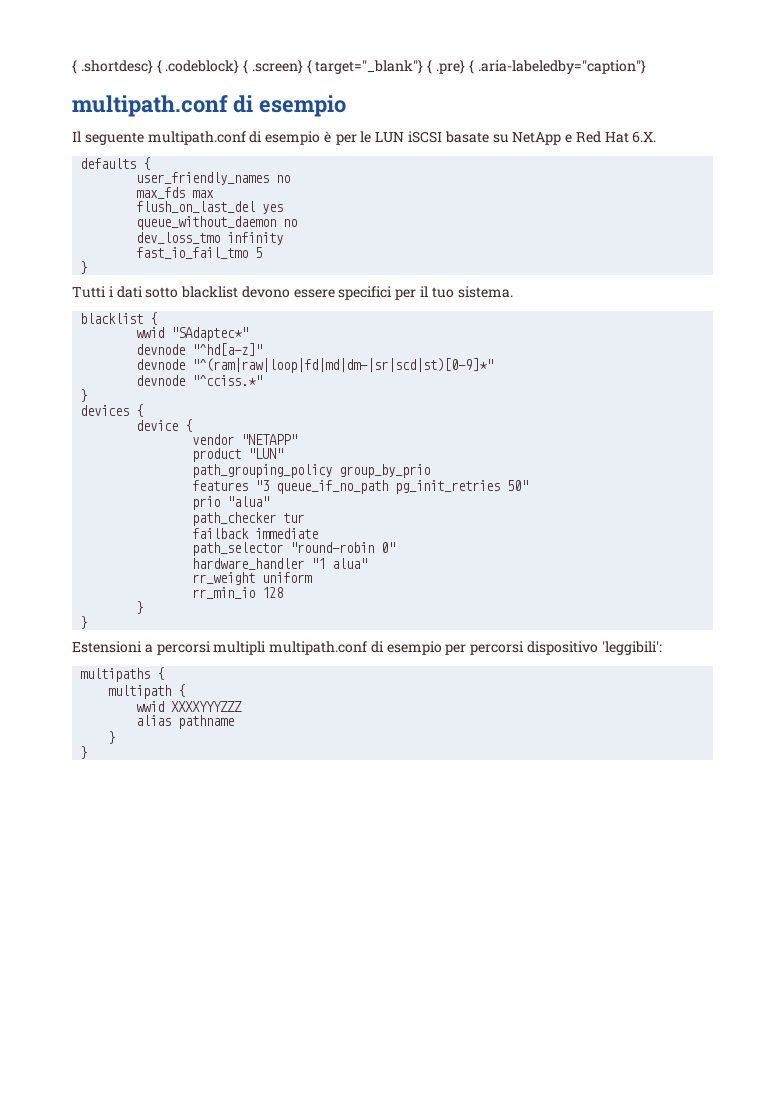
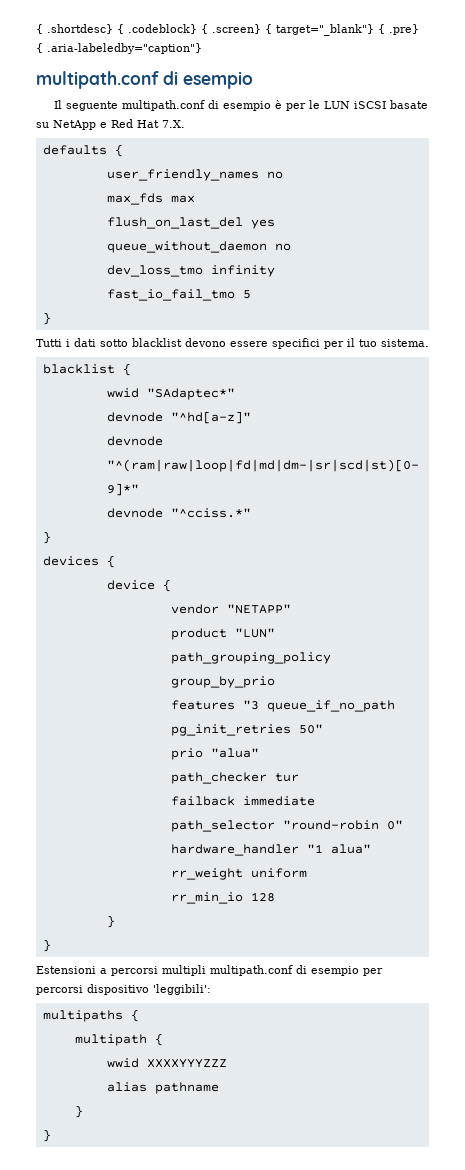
[632,131,657,143] 6.X. -> [162,120,185,128] 7.X.

